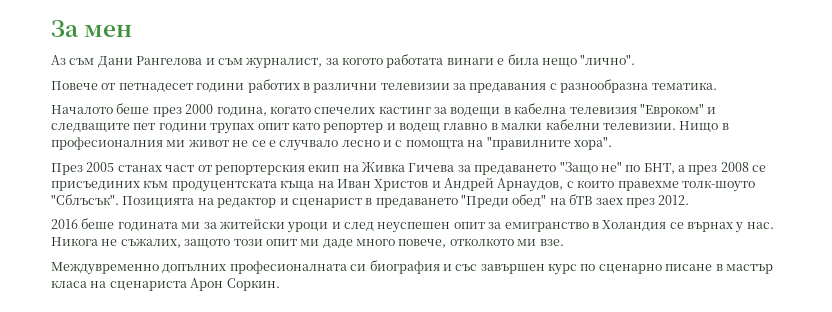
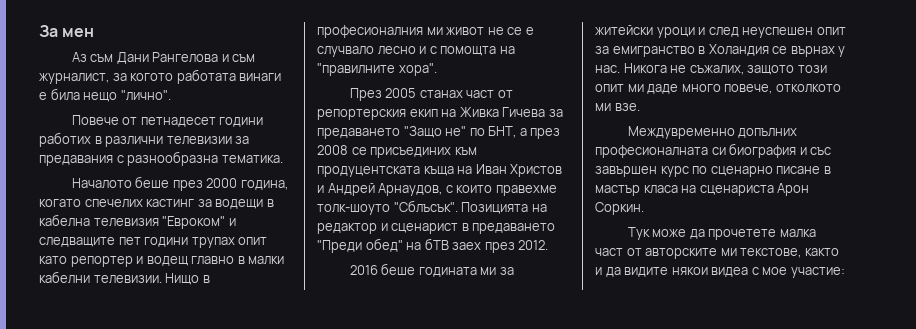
(280, 284) none -> [627,227,816,240] [595,248,839,259] [595,267,845,278] // Тук може да прочетете малка част от авторските ми текстове, както и да видите някои видеа с мое участие:

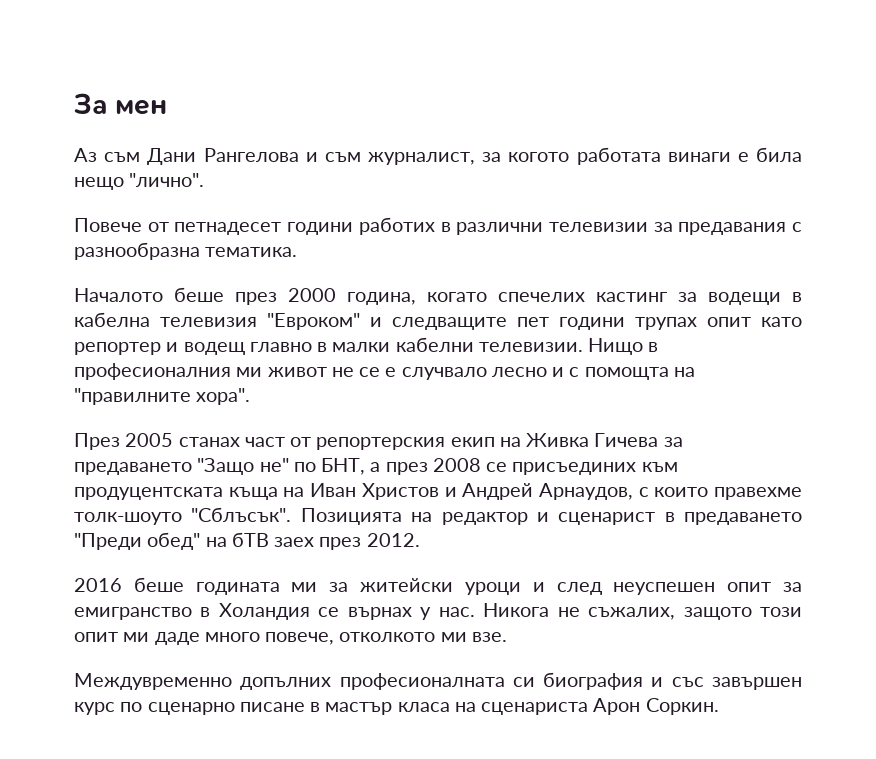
[627,227,816,240] [595,248,839,259] [595,267,845,278] // Тук може да прочетете малка част от авторските ми текстове, както и да видите някои видеа с мое участие: -> (719, 706) none

